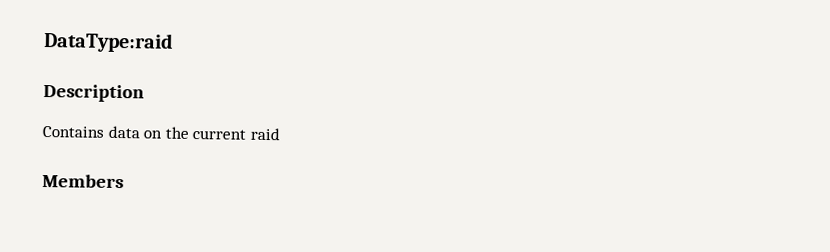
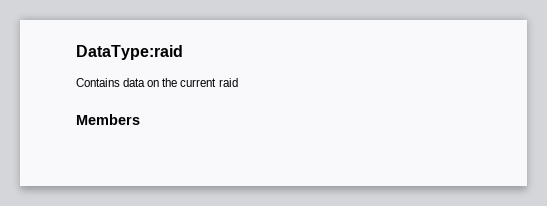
[43,84,145,103] // Description -> (183, 52) none

